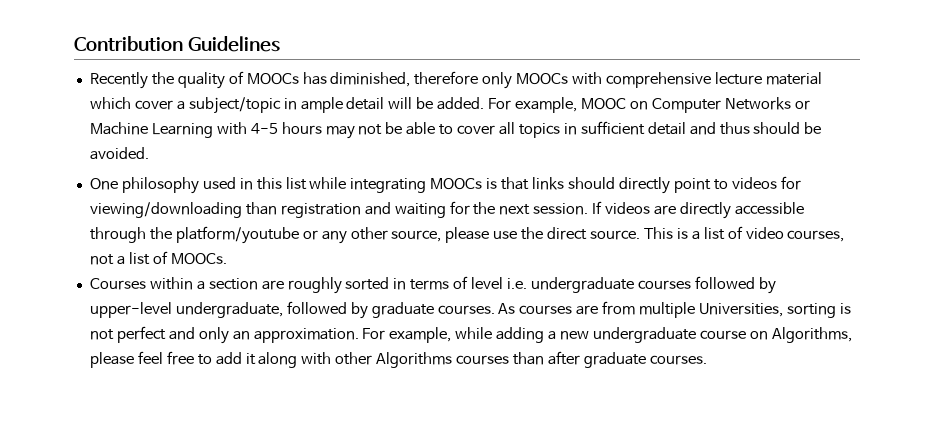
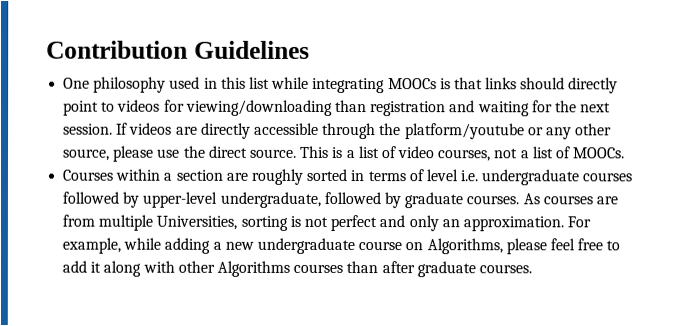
[89,71,822,89] [89,97,810,114] [89,121,822,139] [89,147,149,160] // Recently the quality of MOOCs has diminished, therefore only MOOCs with comprehensive lecture material which cover a subject/topic in ample detail will be added. For example, MOOC on Computer Networks or Machine Learning with 4-5 hours may not be able to cover all topics in sufficient detail and thus should be avoided. -> (310, 49) none

